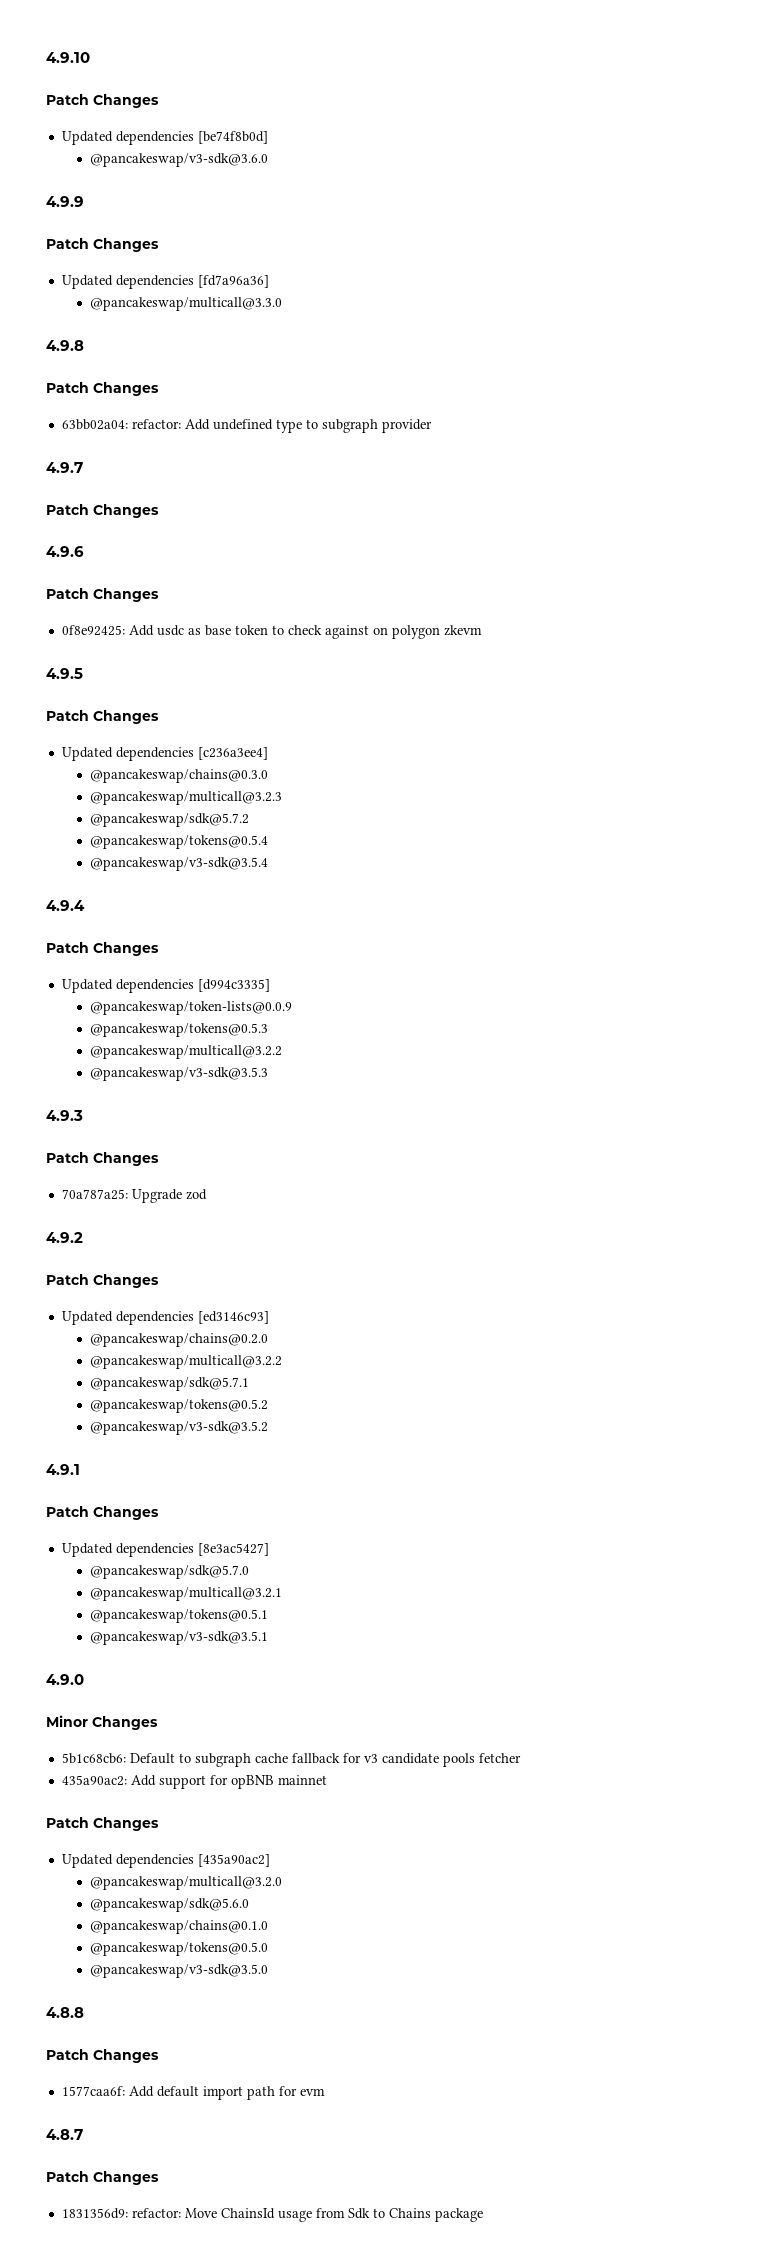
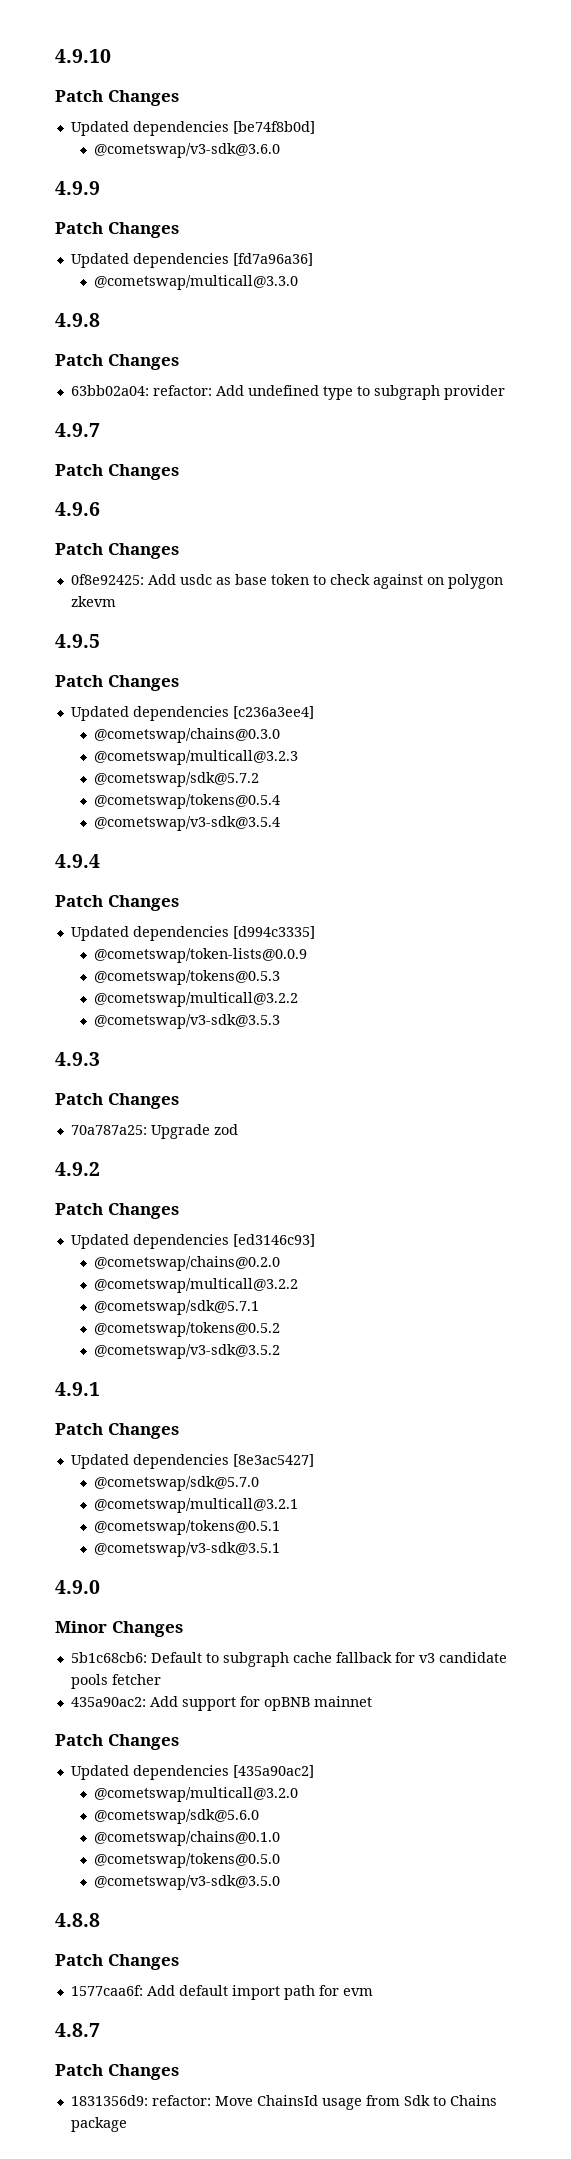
[90,153,269,167] @pancakeswap/v3-sdk@3.6.0 -> [93,143,280,158] @cometswap/v3-sdk@3.6.0
[90,297,283,311] @pancakeswap/multicall@3.3.0 -> [93,275,298,290] @cometswap/multicall@3.3.0
[90,769,269,783] [90,791,283,805] [90,813,250,827] [90,835,269,849] [90,857,269,871] @pancakeswap/chains@0.3.0 // @pancakeswap/multicall@3.2.3 // @pancakeswap/sdk@5.7.2 // @pancakeswap/tokens@0.5.4 // @pancakeswap/v3-sdk@3.5.4 -> [93,728,280,743] [93,750,298,765] [93,772,259,787] [93,794,280,809] [93,816,280,831] @cometswap/chains@0.3.0 // @cometswap/multicall@3.2.3 // @cometswap/sdk@5.7.2 // @cometswap/tokens@0.5.4 // @cometswap/v3-sdk@3.5.4
[90,1001,293,1015] [90,1023,269,1037] [90,1045,283,1059] [90,1067,269,1081] @pancakeswap/token-lists@0.0.9 // @pancakeswap/tokens@0.5.3 // @pancakeswap/multicall@3.2.2 // @pancakeswap/v3-sdk@3.5.3 -> [93,948,307,963] [93,970,280,985] [93,992,298,1007] [93,1014,280,1029] @cometswap/token-lists@0.0.9 // @cometswap/tokens@0.5.3 // @cometswap/multicall@3.2.2 // @cometswap/v3-sdk@3.5.3
[90,1333,269,1347] [90,1355,283,1369] [90,1377,250,1391] [90,1399,269,1413] [90,1421,269,1435] @pancakeswap/chains@0.2.0 // @pancakeswap/multicall@3.2.2 // @pancakeswap/sdk@5.7.1 // @pancakeswap/tokens@0.5.2 // @pancakeswap/v3-sdk@3.5.2 -> [93,1256,280,1271] [93,1278,298,1293] [93,1300,259,1315] [93,1322,280,1337] [93,1344,280,1359] @cometswap/chains@0.2.0 // @cometswap/multicall@3.2.2 // @cometswap/sdk@5.7.1 // @cometswap/tokens@0.5.2 // @cometswap/v3-sdk@3.5.2
[90,1565,250,1579] [90,1587,283,1601] [90,1609,269,1623] [90,1631,269,1645] @pancakeswap/sdk@5.7.0 // @pancakeswap/multicall@3.2.1 // @pancakeswap/tokens@0.5.1 // @pancakeswap/v3-sdk@3.5.1 -> [93,1476,259,1491] [93,1498,298,1513] [93,1520,280,1535] [93,1542,280,1557] @cometswap/sdk@5.7.0 // @cometswap/multicall@3.2.1 // @cometswap/tokens@0.5.1 // @cometswap/v3-sdk@3.5.1
[90,1876,283,1890] [90,1898,250,1912] [90,1920,269,1934] [90,1942,269,1956] [90,1964,269,1978] @pancakeswap/multicall@3.2.0 // @pancakeswap/sdk@5.6.0 // @pancakeswap/chains@0.1.0 // @pancakeswap/tokens@0.5.0 // @pancakeswap/v3-sdk@3.5.0 -> [93,1787,298,1802] [93,1809,259,1824] [93,1831,280,1846] [93,1853,280,1868] [93,1875,280,1890] @cometswap/multicall@3.2.0 // @cometswap/sdk@5.6.0 // @cometswap/chains@0.1.0 // @cometswap/tokens@0.5.0 // @cometswap/v3-sdk@3.5.0

